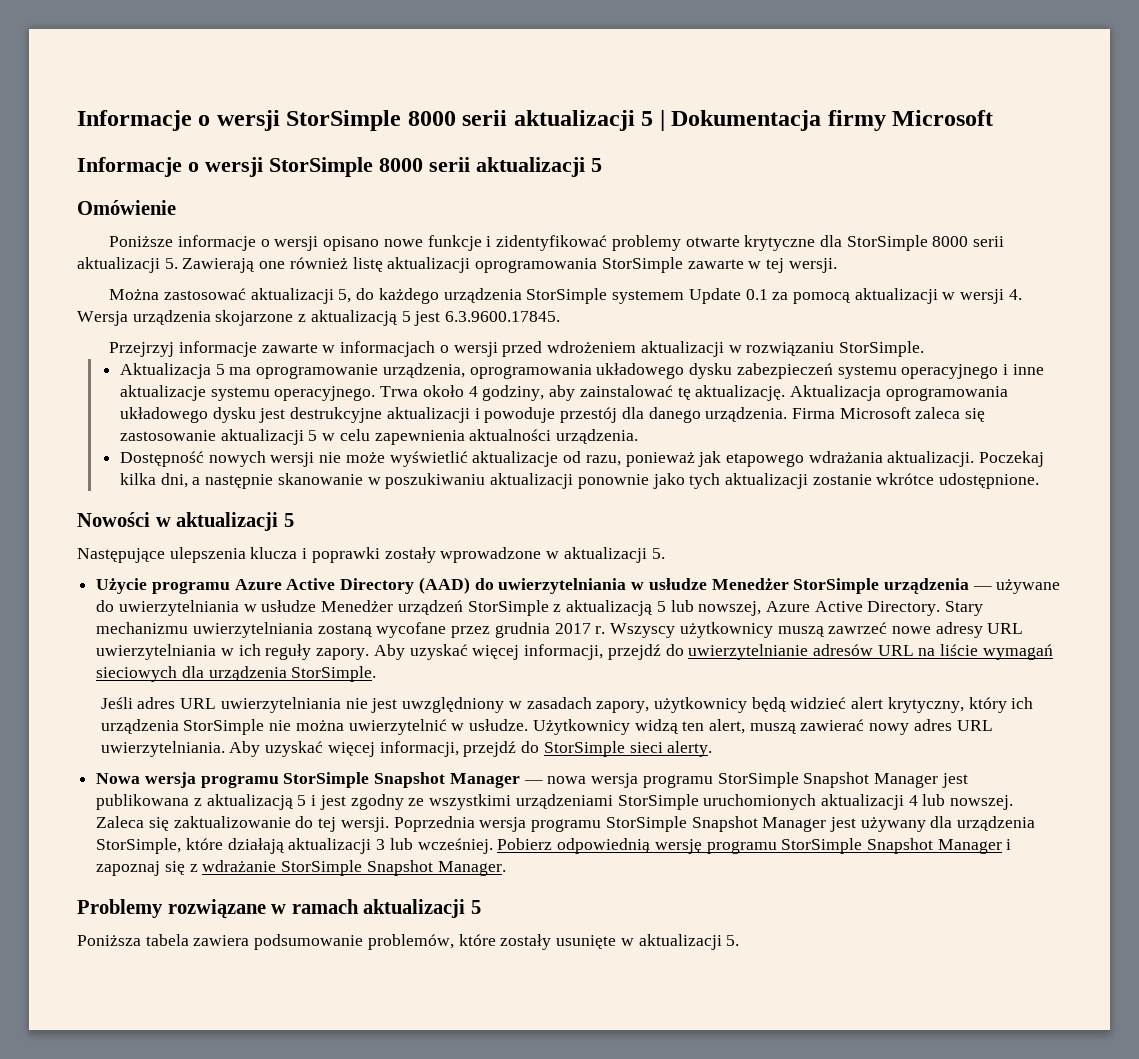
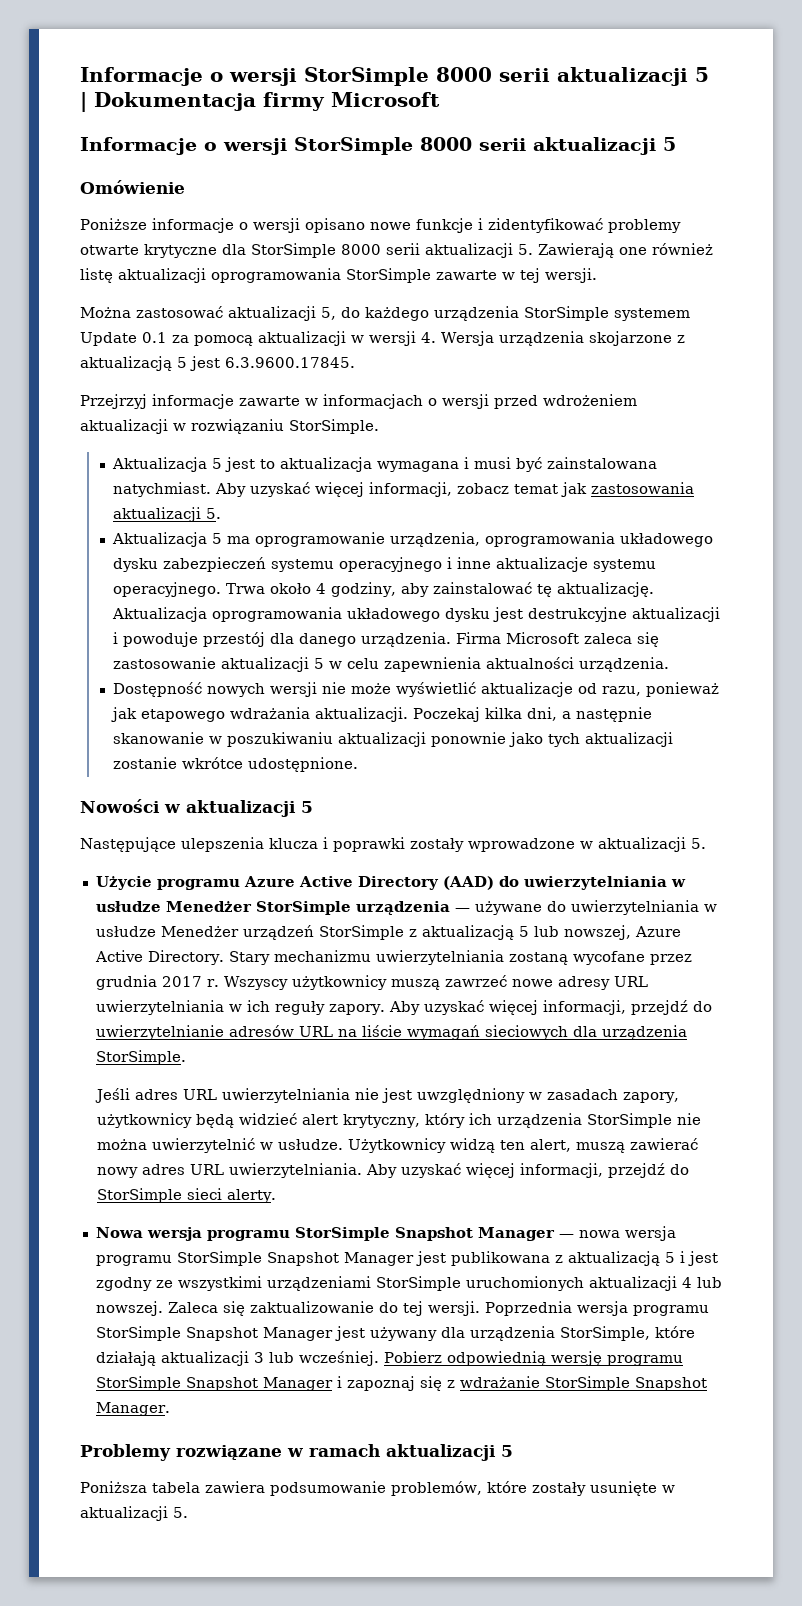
(925, 349) none -> [112,457,658,472] [113,482,695,497] [113,507,222,522] // Aktualizacja 5 jest to aktualizacja wymagana i musi być zainstalowana natychmiast. Aby uzyskać więcej informacji, zobacz temat jak zastosowania aktualizacji 5.

